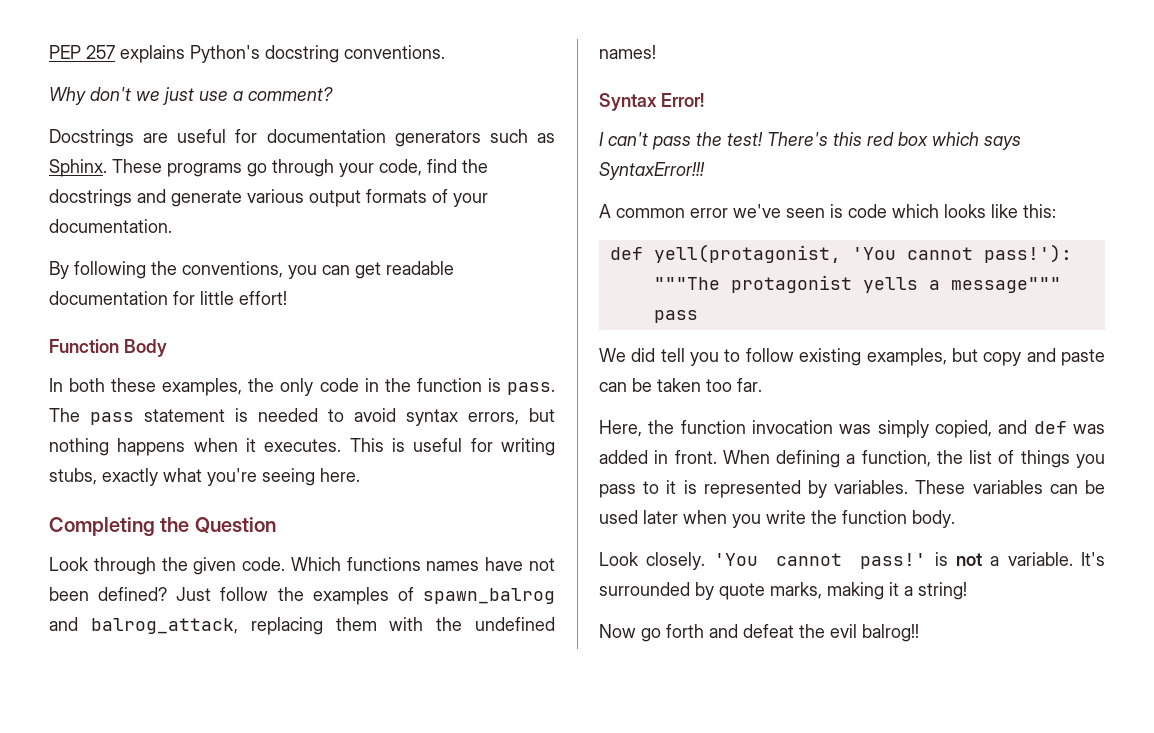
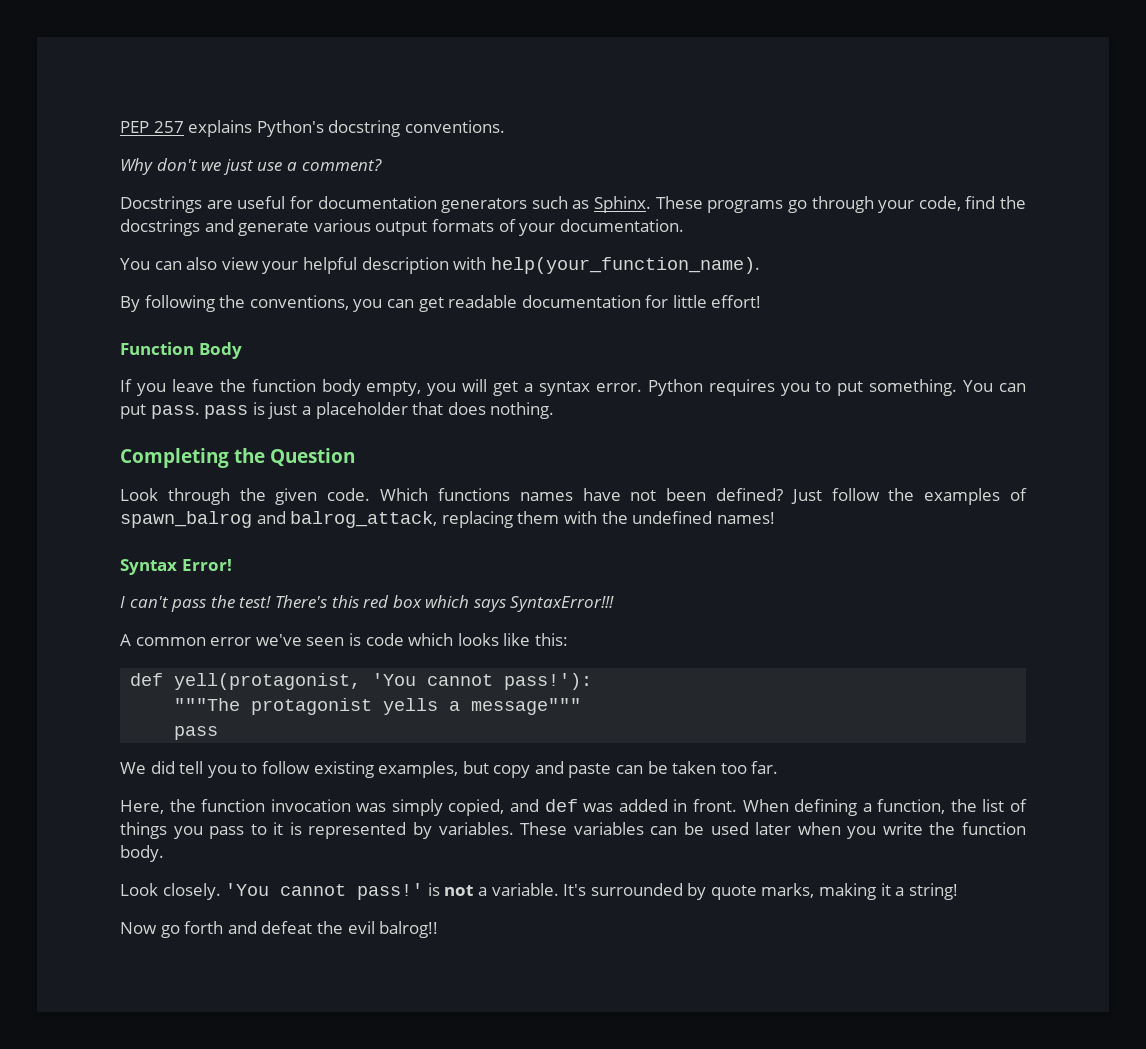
(172, 226) none -> [120,257,760,274] // You can also view your helpful description with help(your_function_name).
[49,378,555,396] [49,408,555,426] [49,438,555,456] [49,468,360,486] In both these examples, the only code in the function is pass. The pass statement is needed to avoid syntax errors, but nothing happens when it executes. This is useful for writing stubs, exactly what you're seeing here. -> [120,379,1027,396] [120,402,555,419] If you leave the function body empty, you will get a syntax error. Python requires you to put something. You can put pass. pass is just a placeholder that does nothing.

